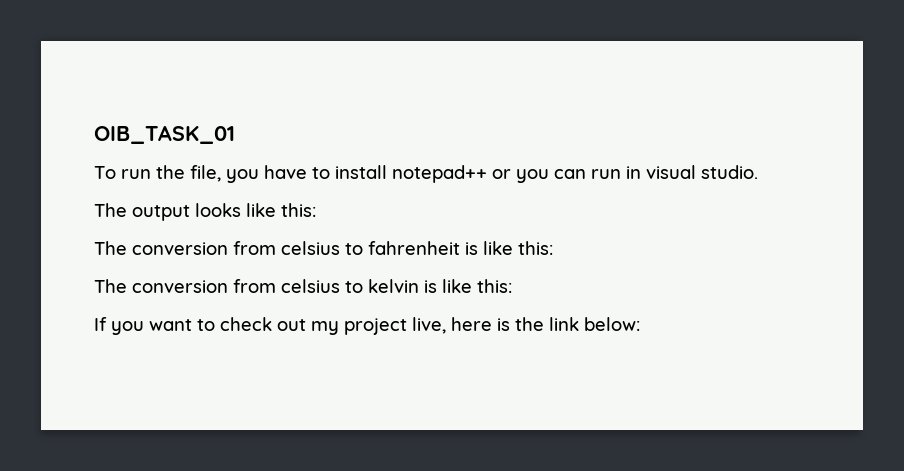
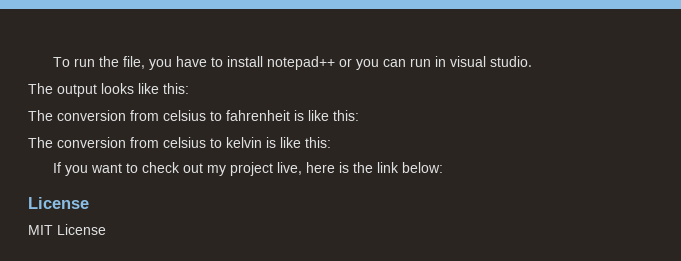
[94,125,235,144] OIB_TASK_01 // -> (53, 62) none
(640, 324) none -> [28,197,89,209] [28,224,106,235] // License // MIT License

